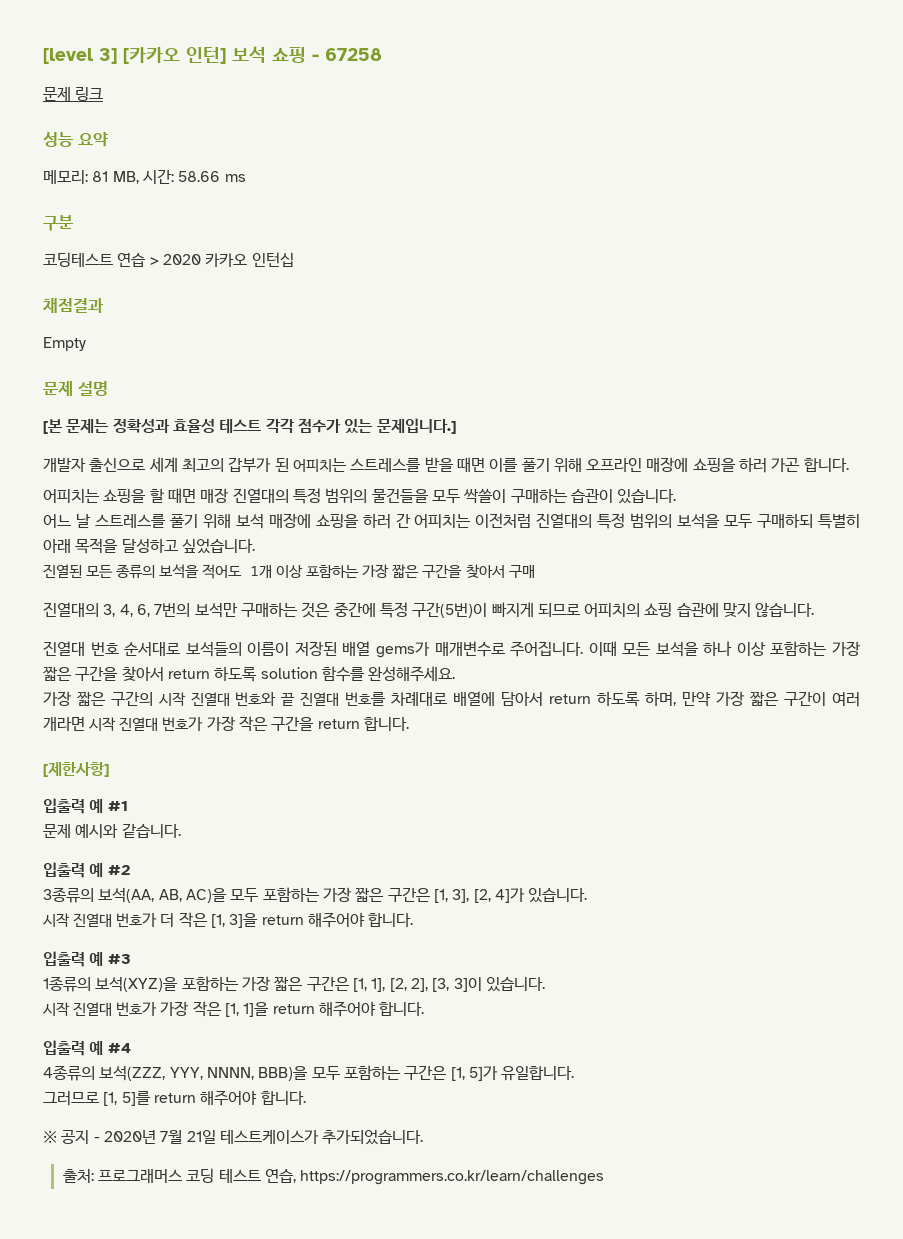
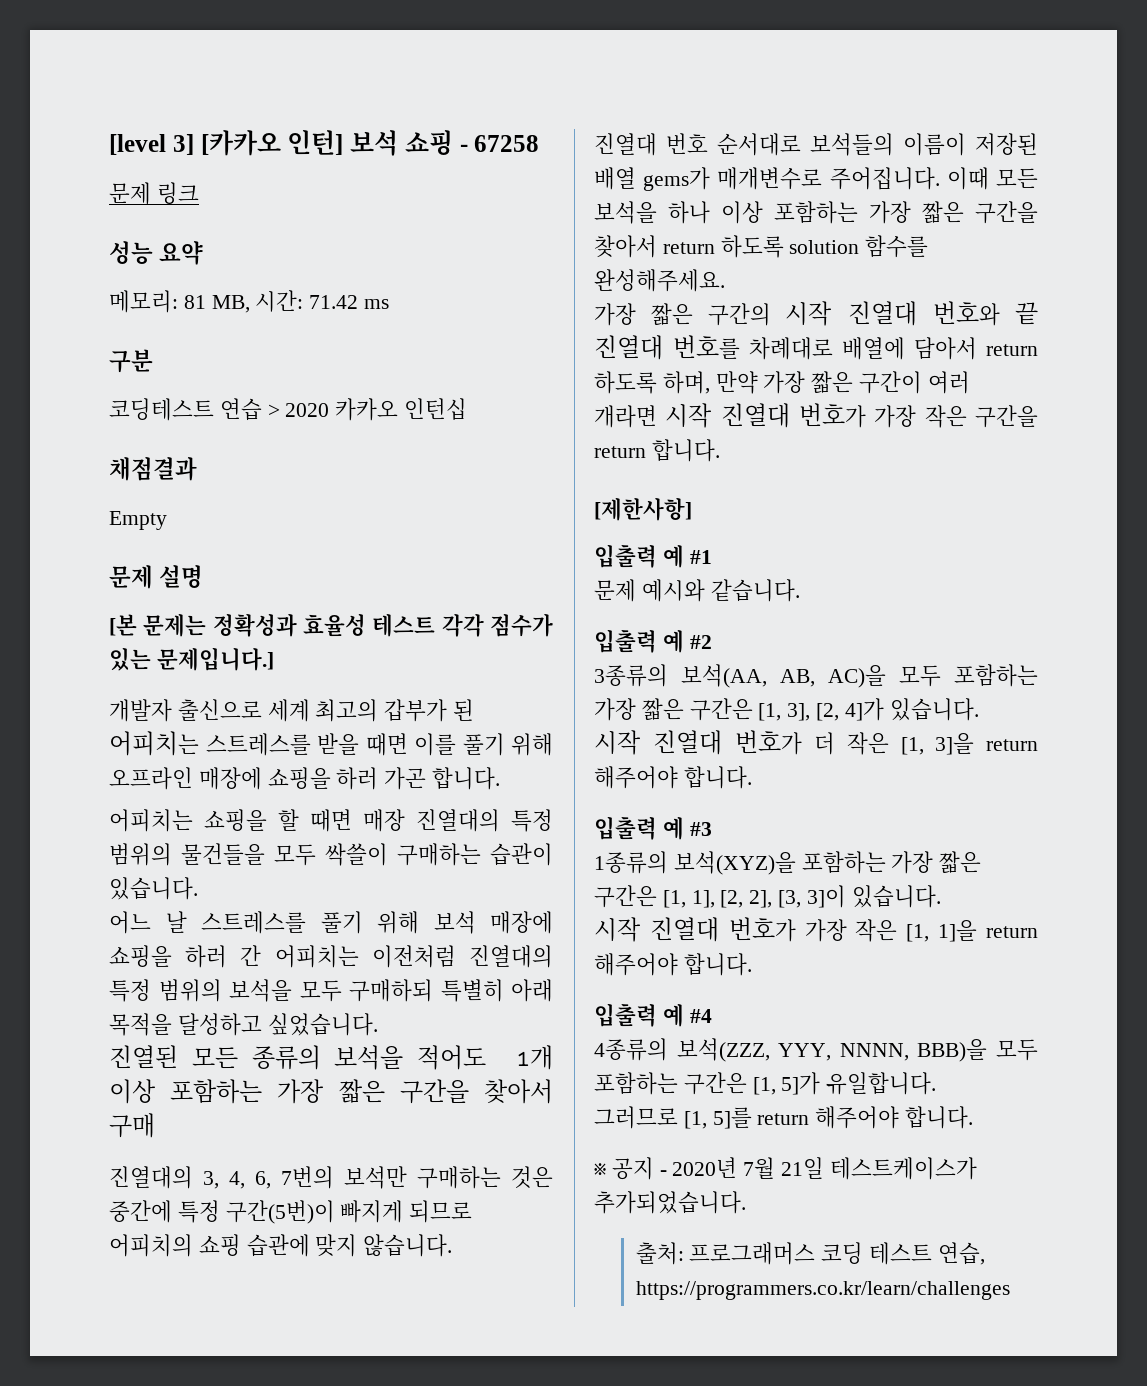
[178,171,221,182] 58.66 -> [309,295,359,309] 71.42

